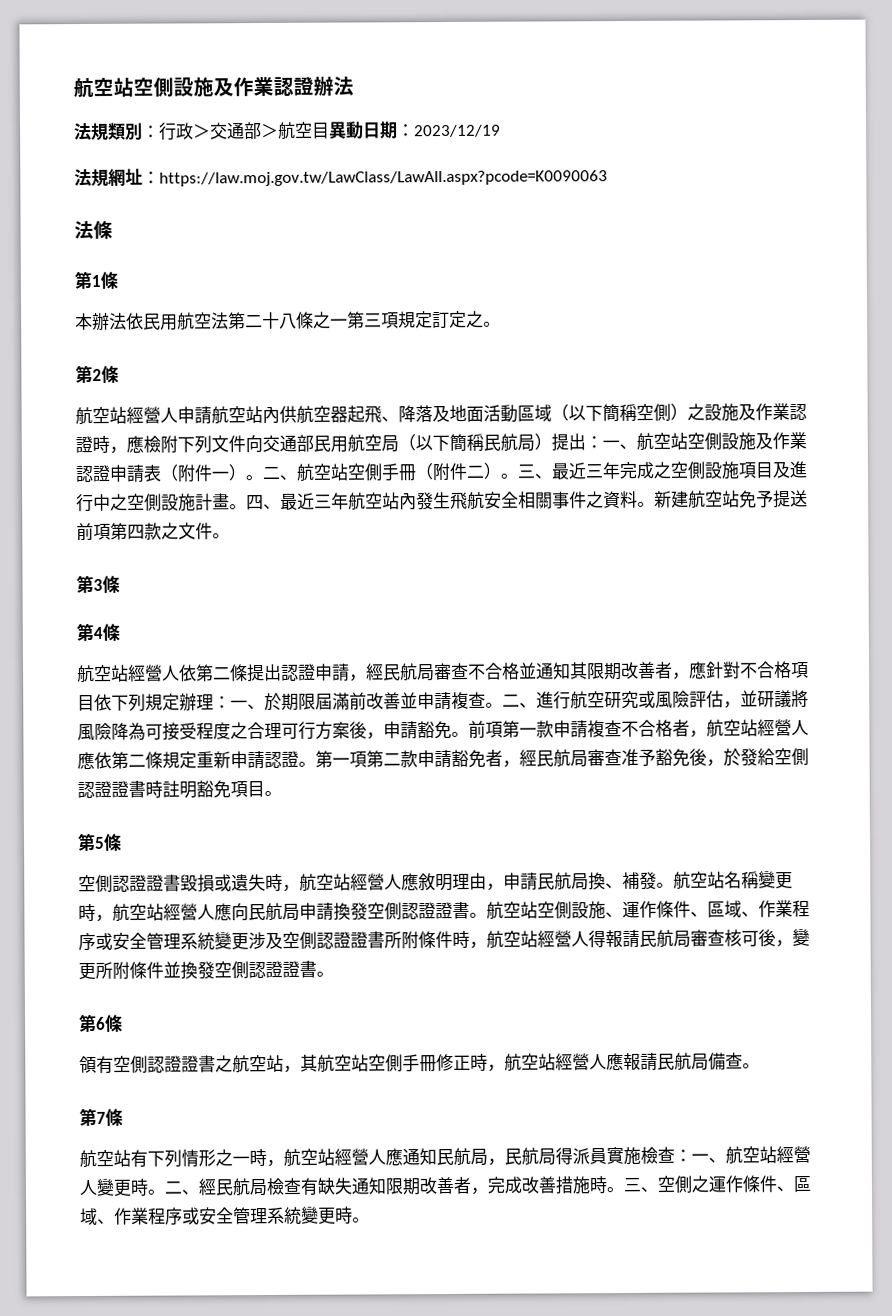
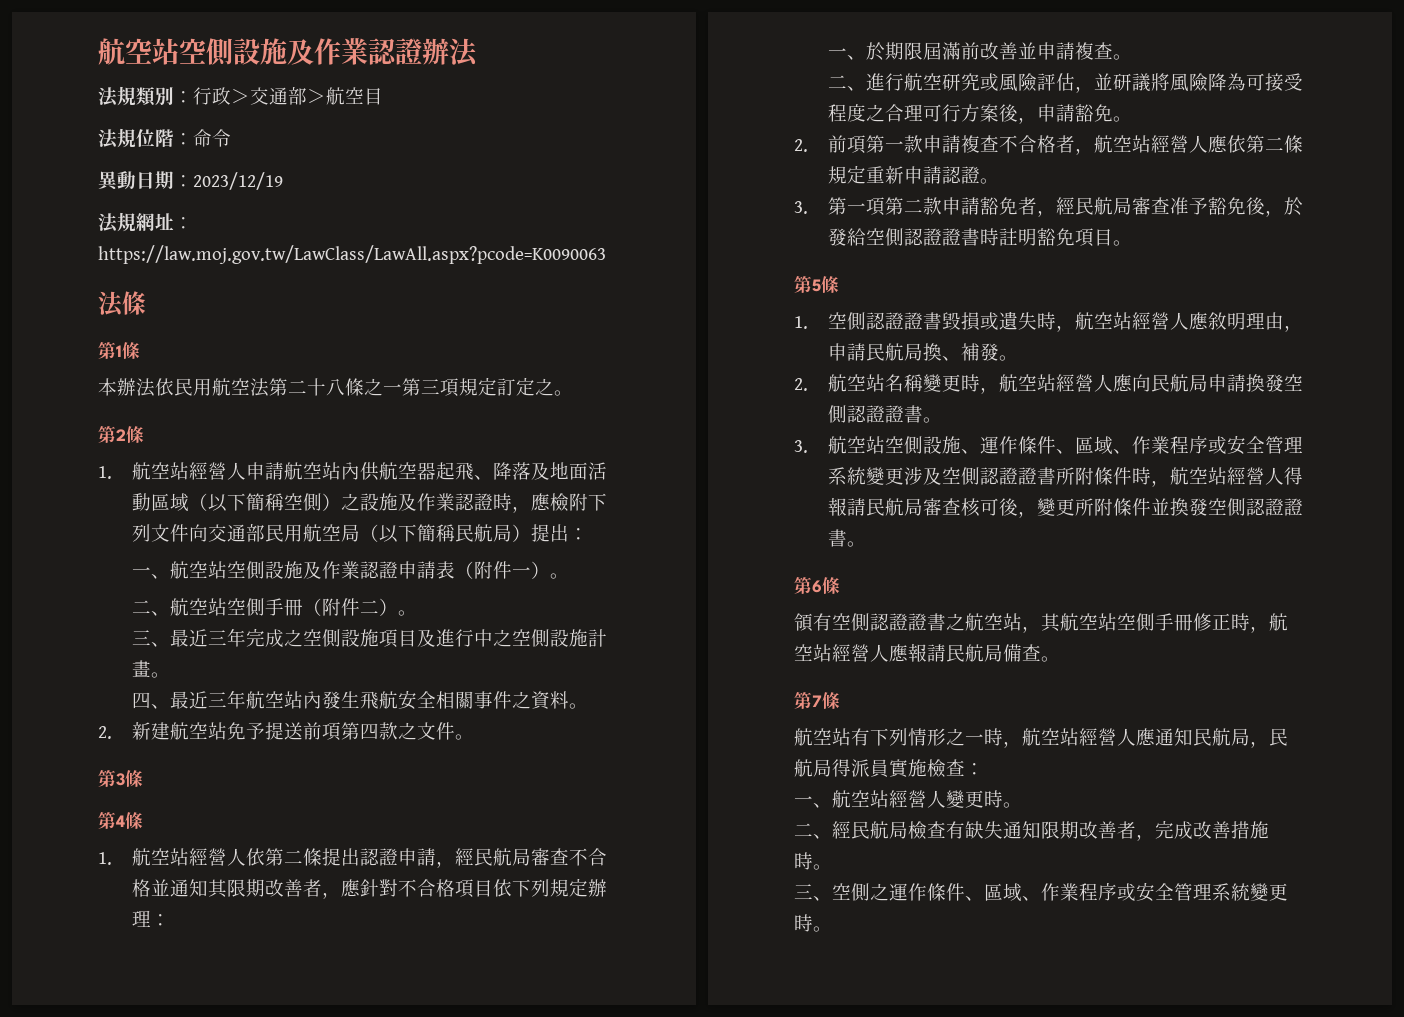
(330, 130) none -> [98,128,231,149] // 法規位階：命令 //
(119, 374) none -> [98,466,112,479] 1.
(603, 442) none -> (588, 534) //
(264, 478) none -> (569, 576) //
(518, 476) none -> (417, 613) //
(247, 507) none -> (170, 675) //
(655, 504) none -> [98,726,112,739] // 2.
(120, 632) none -> [98,852,112,865] 1.
(231, 702) none -> (170, 920) //
(503, 705) none -> (1132, 57) //
(469, 734) none -> [794,139,808,152] // 2.
(316, 764) none -> [794,201,808,214] // 3.
(122, 842) none -> [794,316,808,329] 1.
(674, 885) none -> [794,378,808,391] // 2.
(487, 915) none -> [794,440,808,453] // 3.
(692, 1155) none -> (984, 769) //
(165, 1192) none -> (1022, 805) //
(624, 1190) none -> (832, 867) //

